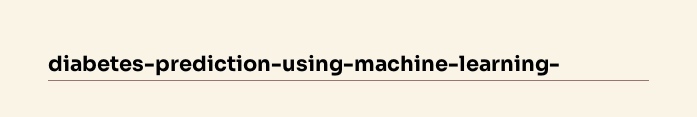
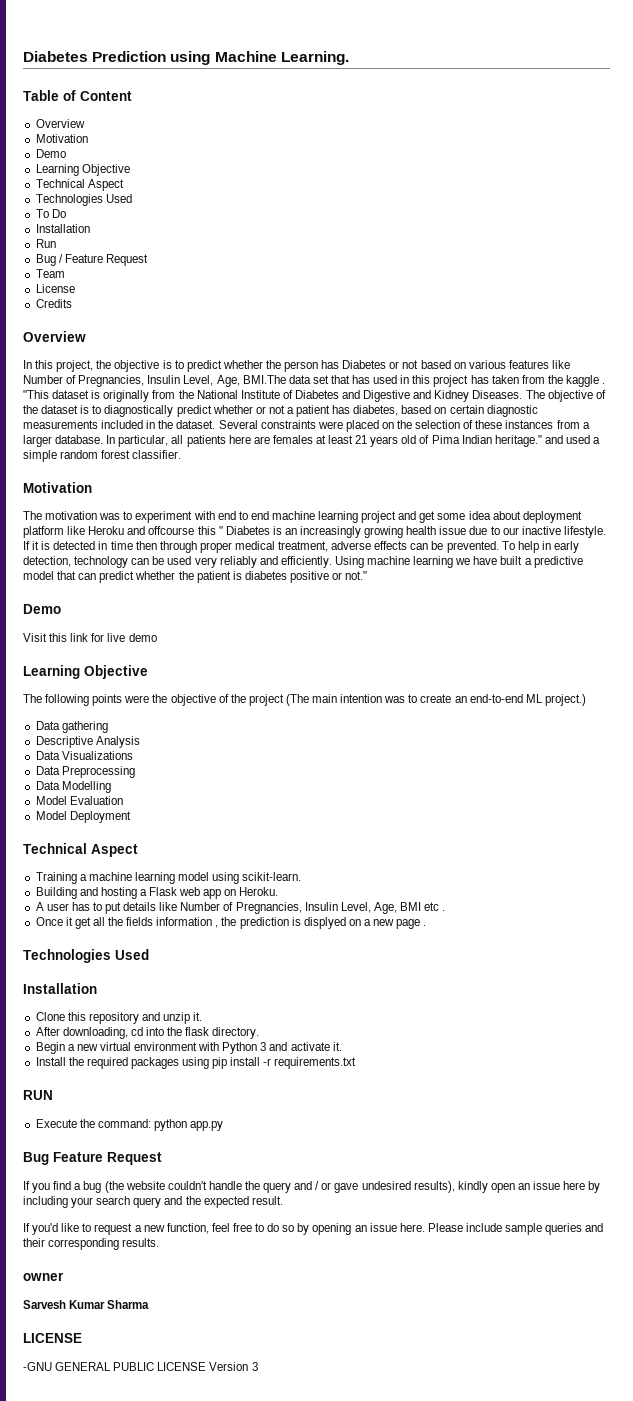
[48,54,560,76] diabetes-prediction-using-machine-learning- -> [23,51,349,65] [23,90,132,101] [35,119,85,128] [35,134,88,143] [35,149,66,158] [35,164,130,176] [35,179,124,191] [35,194,132,206] [35,209,66,218] [35,224,90,233] [35,239,56,248] [35,254,148,266] [35,269,65,278] [35,284,75,293] [35,299,72,308] [23,331,86,342] [23,360,570,372] [23,375,606,387] [23,390,606,402] [23,405,538,417] [23,420,590,432] [23,435,601,447] [23,450,182,462] [23,482,92,493] [23,511,582,523] [23,526,606,538] [23,541,579,553] [23,556,583,568] [23,571,368,583] [23,604,61,614] [23,633,157,642] [23,665,148,679] [23,694,586,706] [35,721,108,733] [35,736,140,748] [35,751,133,760] [35,766,135,778] [35,781,111,793] [35,796,123,805] [35,811,131,823] [23,843,138,857] [35,872,302,884] [35,887,279,899] [35,902,446,914] [35,917,427,929] [23,949,149,963] [23,983,97,994] [35,1012,203,1024] [35,1027,260,1039] [35,1042,342,1054] [35,1057,357,1069] [23,1090,53,1100] [35,1119,224,1131] [23,1152,162,1165] [23,1181,601,1193] [23,1196,283,1208] [23,1223,604,1235] [23,1238,160,1250] [23,1272,64,1281] [23,1300,150,1309] [23,1333,82,1343] [23,1362,258,1371] Diabetes Prediction using Machine Learning. // Table of Content // Overview // Motivation // Demo // Learning Objective // Technical Aspect // Technologies Used // To Do // Installation // Run // Bug / Feature Request // Team // License // Credits // Overview // In this project, the objective is to predict whether the person has Diabetes or not based on various features like Number of Pregnancies, Insulin Level, Age, BMI.The data set that has used in this project has taken from the kaggle . "This dataset is originally from the National Institute of Diabetes and Digestive and Kidney Diseases. The objective of the dataset is to diagnostically predict whether or not a patient has diabetes, based on certain diagnostic measurements included in the dataset. Several constraints were placed on the selection of these instances from a larger database. In particular, all patients here are females at least 21 years old of Pima Indian heritage." and used a simple random forest classifier. // Motivation // The motivation was to experiment with end to end machine learning project and get some idea about deployment platform like Heroku and offcourse this " Diabetes is an increasingly growing health issue due to our inactive lifestyle. If it is detected in time then through proper medical treatment, adverse effects can be prevented. To help in early detection, technology can be used very reliably and efficiently. Using machine learning we have built a predictive model that can predict whether the patient is diabetes positive or not." // Demo // Visit this link for live demo // Learning Objective // The following points were the objective of the project (The main intention was to create an end-to-end ML project.) // Data gathering // Descriptive Analysis // Data Visualizations // Data Preprocessing // Data Modelling // Model Evaluation // Model Deployment // Technical Aspect // Training a machine learning model using scikit-learn. // Building and hosting a Flask web app on Heroku. // A user has to put details like Number of Pregnancies, Insulin Level, Age, BMI etc . // Once it get all the fields information , the prediction is displyed on a new page . // Technologies Used // Installation // Clone this repository and unzip it. // After downloading, cd into the flask directory. // Begin a new virtual environment with Python 3 and activate it. // Install the required packages using pip install -r requirements.txt // RUN // Execute the command: python app.py // Bug Feature Request // If you find a bug (the website couldn't handle the query and / or gave undesired results), kindly open an issue here by including your search query and the expected result. // If you'd like to request a new function, feel free to do so by opening an issue here. Please include sample queries and their corresponding results. // owner // Sarvesh Kumar Sharma // LICENSE // -GNU GENERAL PUBLIC LICENSE Version 3

